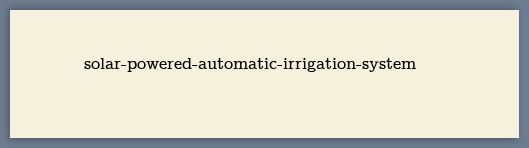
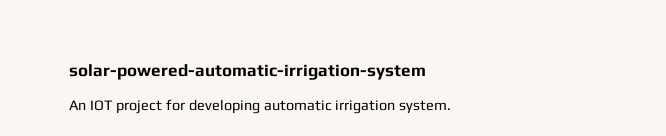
(416, 65) none -> [69,99,452,114] // An IOT project for developing automatic irrigation system.

